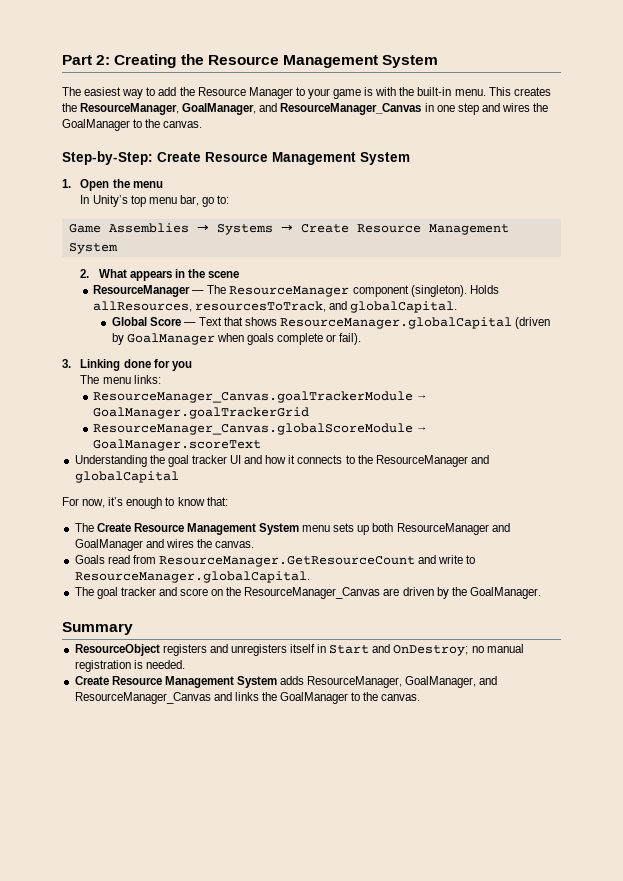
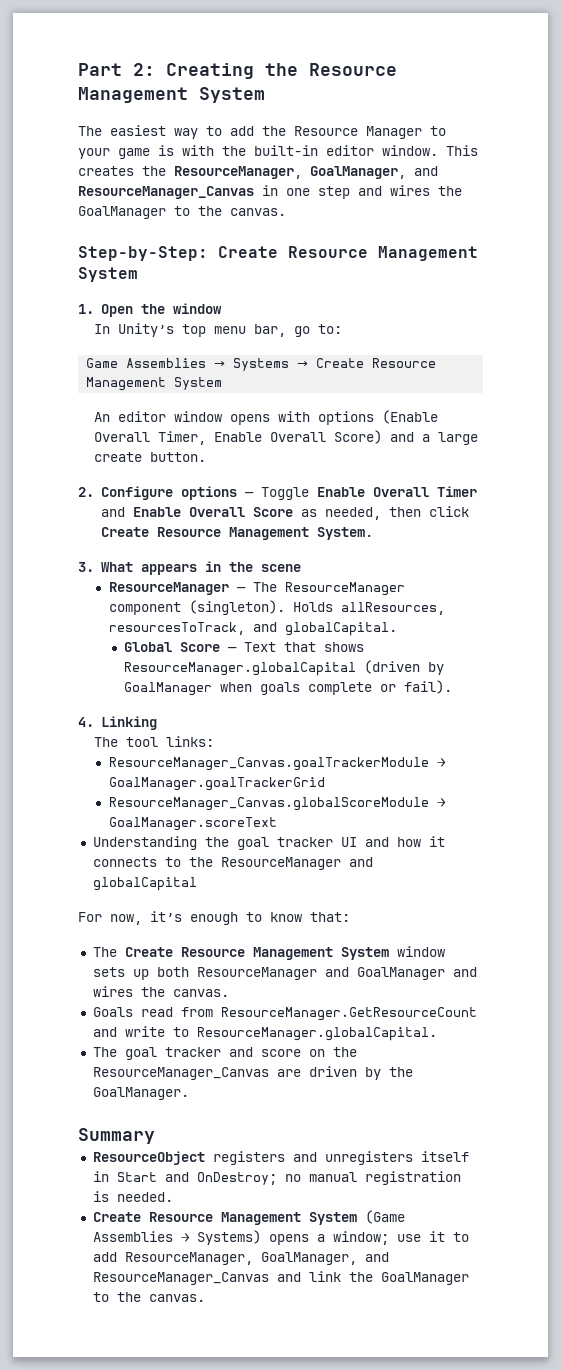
[454,89,486,96] menu. -> [326,145,438,156] editor window.
[132,181,163,188] menu -> [172,303,222,314] window
[80,269,90,278] 2. -> [93,410,438,425] [93,430,478,445] [93,452,206,462] [78,486,477,500] [100,506,469,520] [100,527,373,540] [78,562,94,572] An editor window opens with options (Enable Overall Timer, Enable Overall Score) and a large create button. // 2. Configure options — Toggle Enable Overall Timer and Enable Overall Score as needed, then click Create Resource Management System. // 3.
[62,359,71,368] 3. -> [78,717,94,727] 4.
[123,359,192,371] [80,375,131,384] done for you // The menu -> [93,737,158,747] // The tool
[302,525,331,532] menu -> [396,946,445,957] window
[280,676,305,685] adds -> [364,1210,405,1224] [92,1230,469,1245] [92,1252,117,1262] (Game Assemblies → Systems) opens a window; use it to add
[234,692,259,701] links -> [308,1271,341,1282] link

